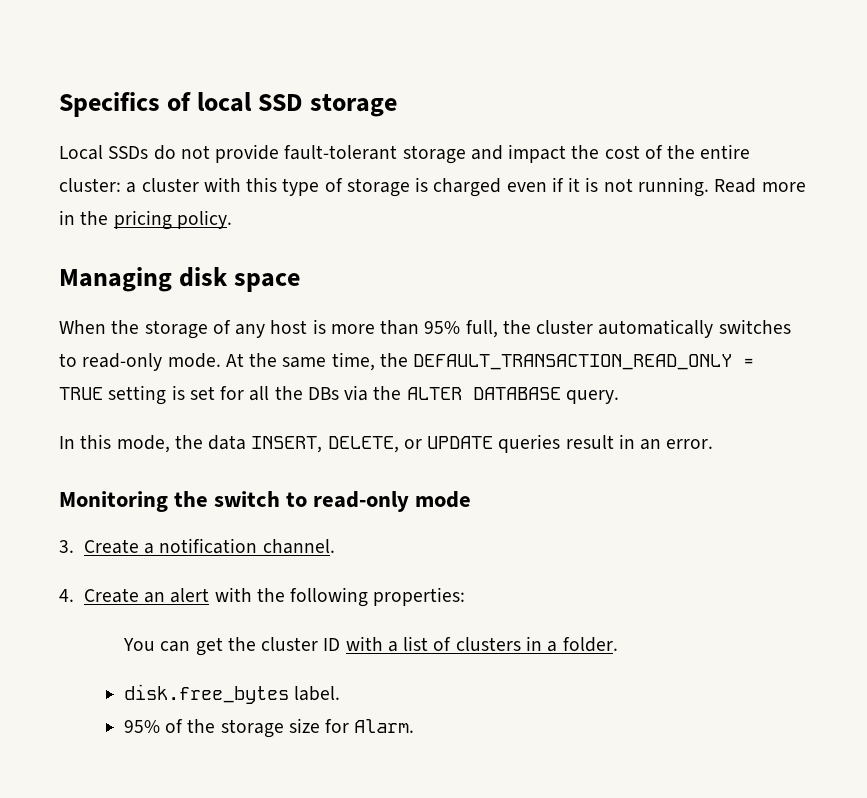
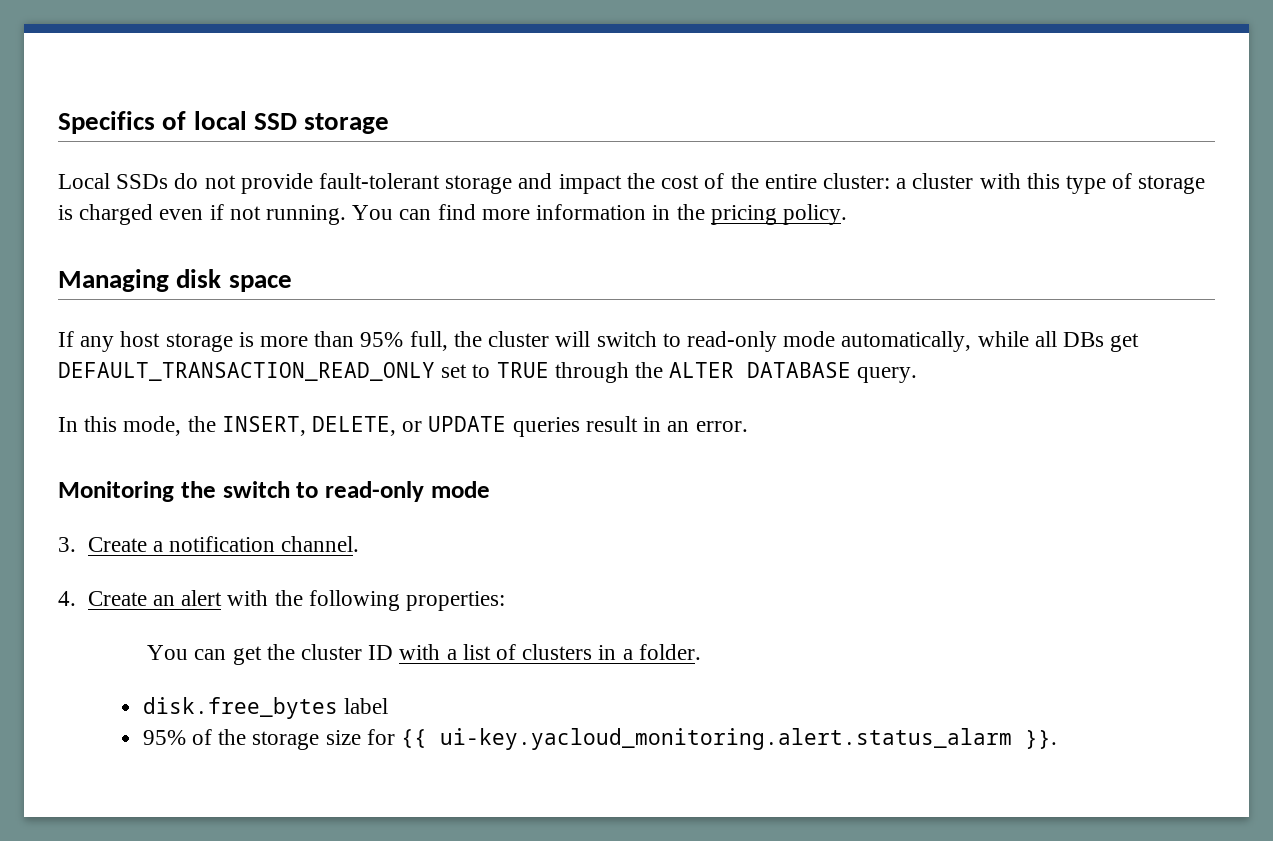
[568,177,806,197] it is not running. Read more -> [229,204,647,225] not running. You can find more information
[59,320,231,339] When the storage of -> [58,331,74,347] If
(308, 327) none -> [165,333,233,352] storage
[598,319,791,338] [59,352,755,371] [59,385,369,405] automatically switches to read-only mode. At the same time, the DEFAULT_TRANSACTION_READ_ONLY = TRUE setting is set for all the DBs via -> [555,331,1140,352] [58,362,629,383] will switch to read-only mode automatically, while all DBs get DEFAULT_TRANSACTION_READ_ONLY set to TRUE through
[208,435,247,450] data -> (216, 424) none
[294,686,341,701] label. -> [343,698,388,714] label
[354,719,415,733] Alarm. -> [400,728,1057,750] {{ ui-key.yacloud_monitoring.alert.status_alarm }}.

